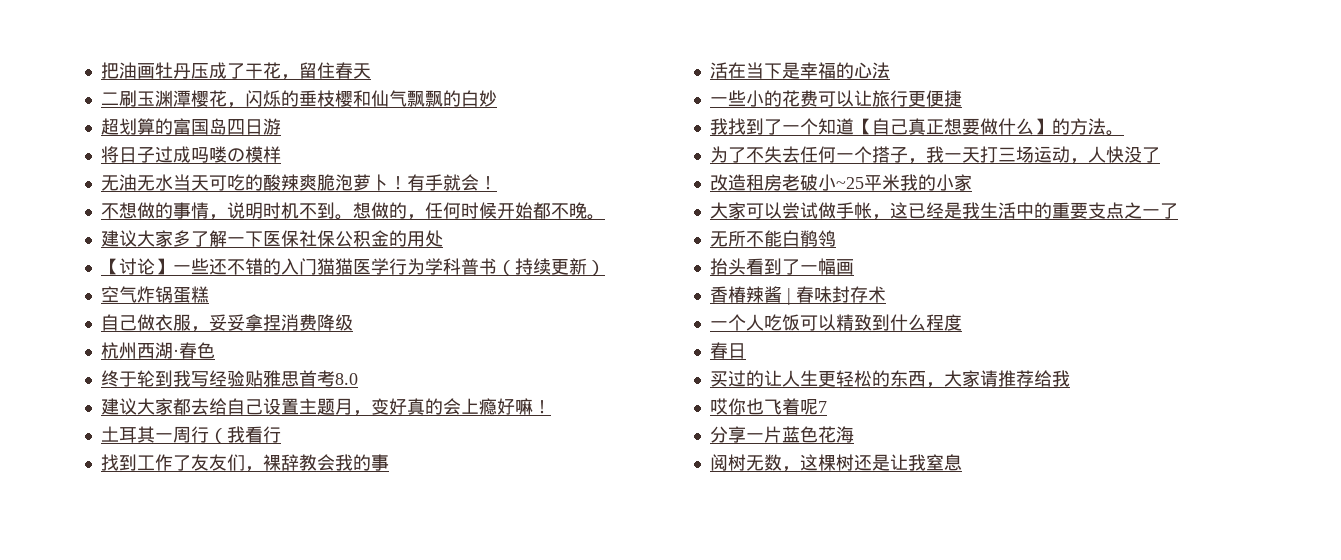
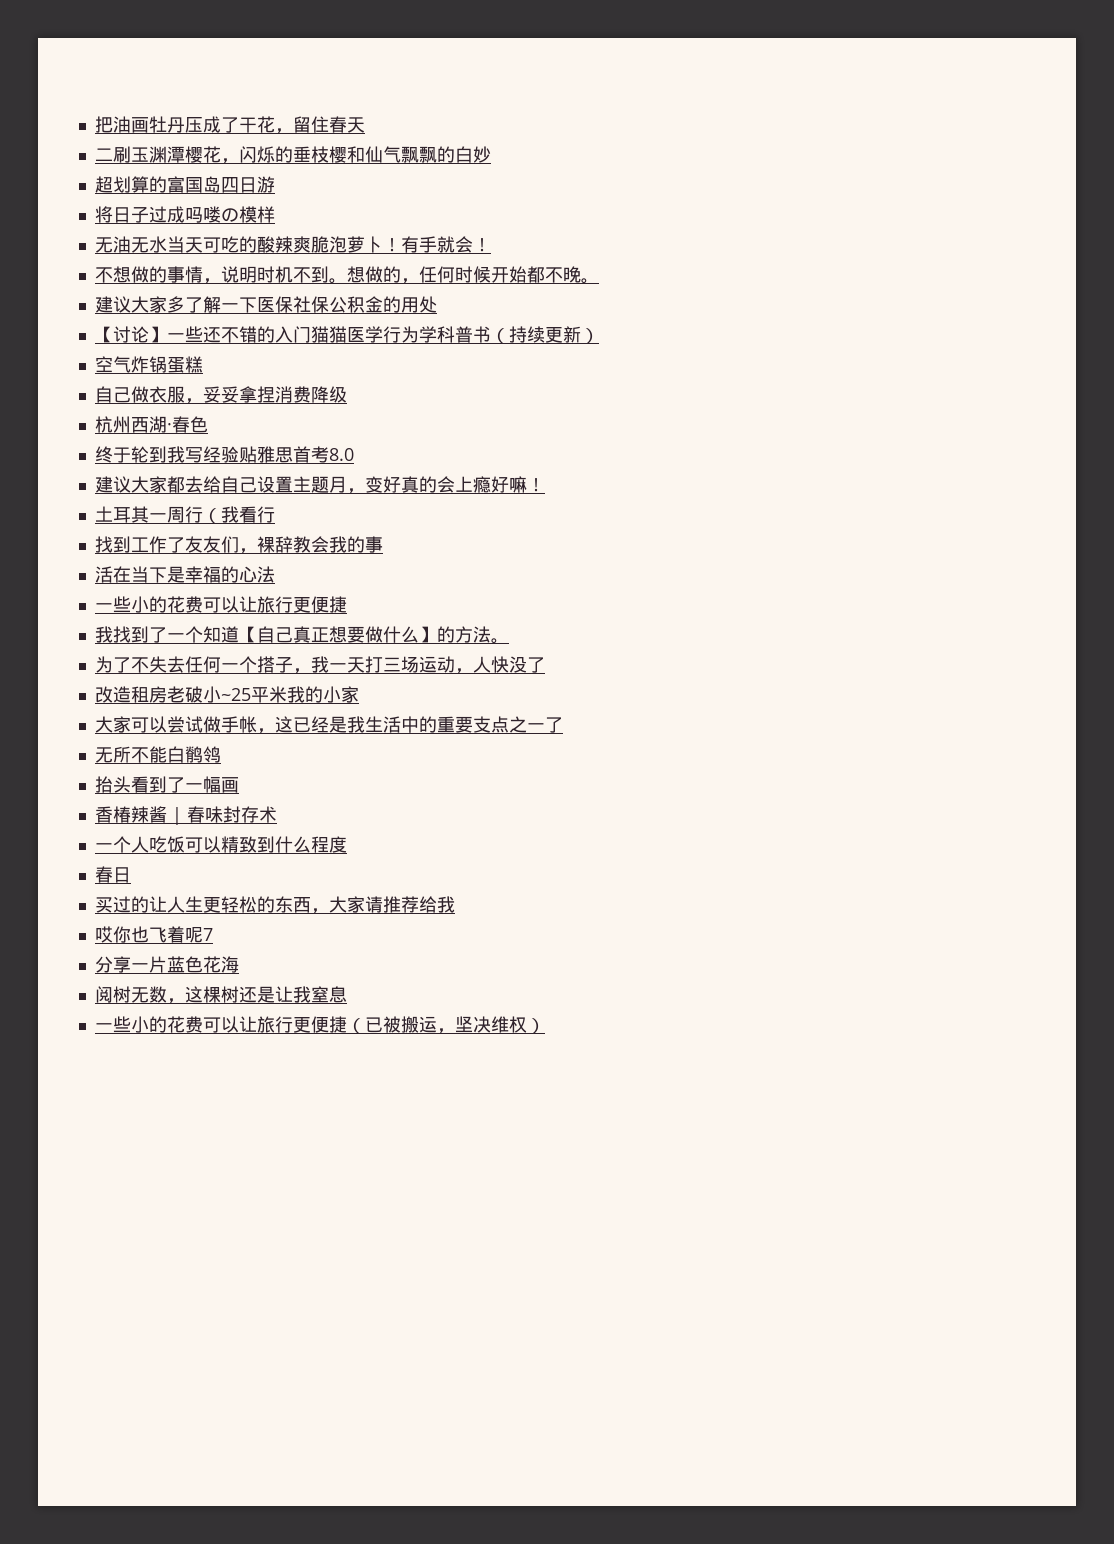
(962, 462) none -> [94,1016,545,1034] // 一些小的花费可以让旅行更便捷（已被搬运，坚决维权）

